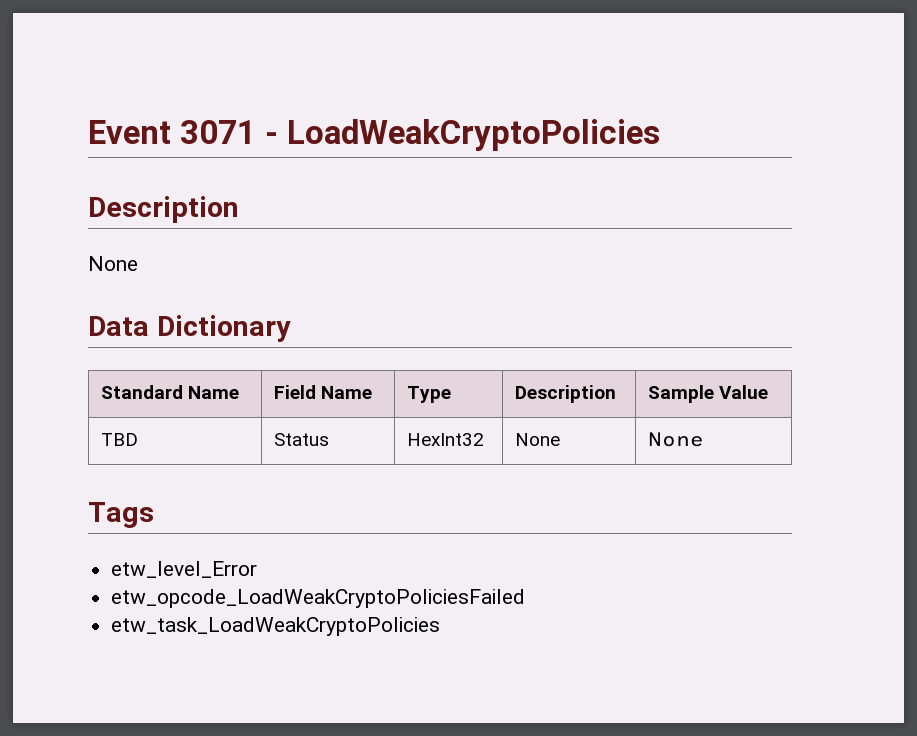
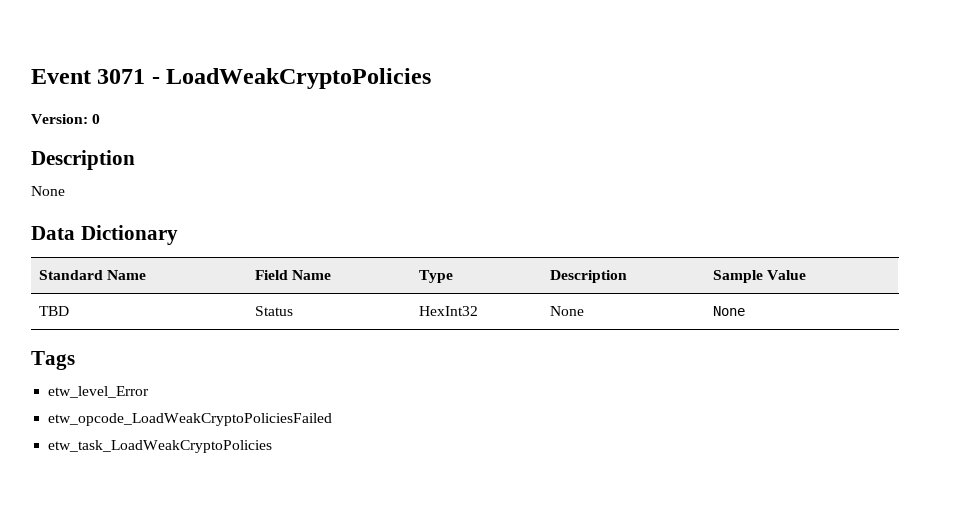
(660, 135) none -> [31,114,101,124] // Version: 0

